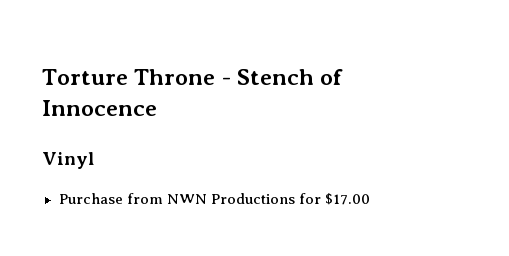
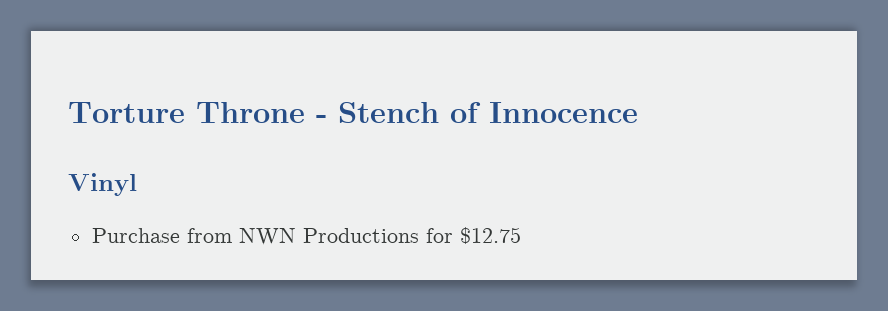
[324,193,370,205] $17.00 -> [459,227,521,244] $12.75

